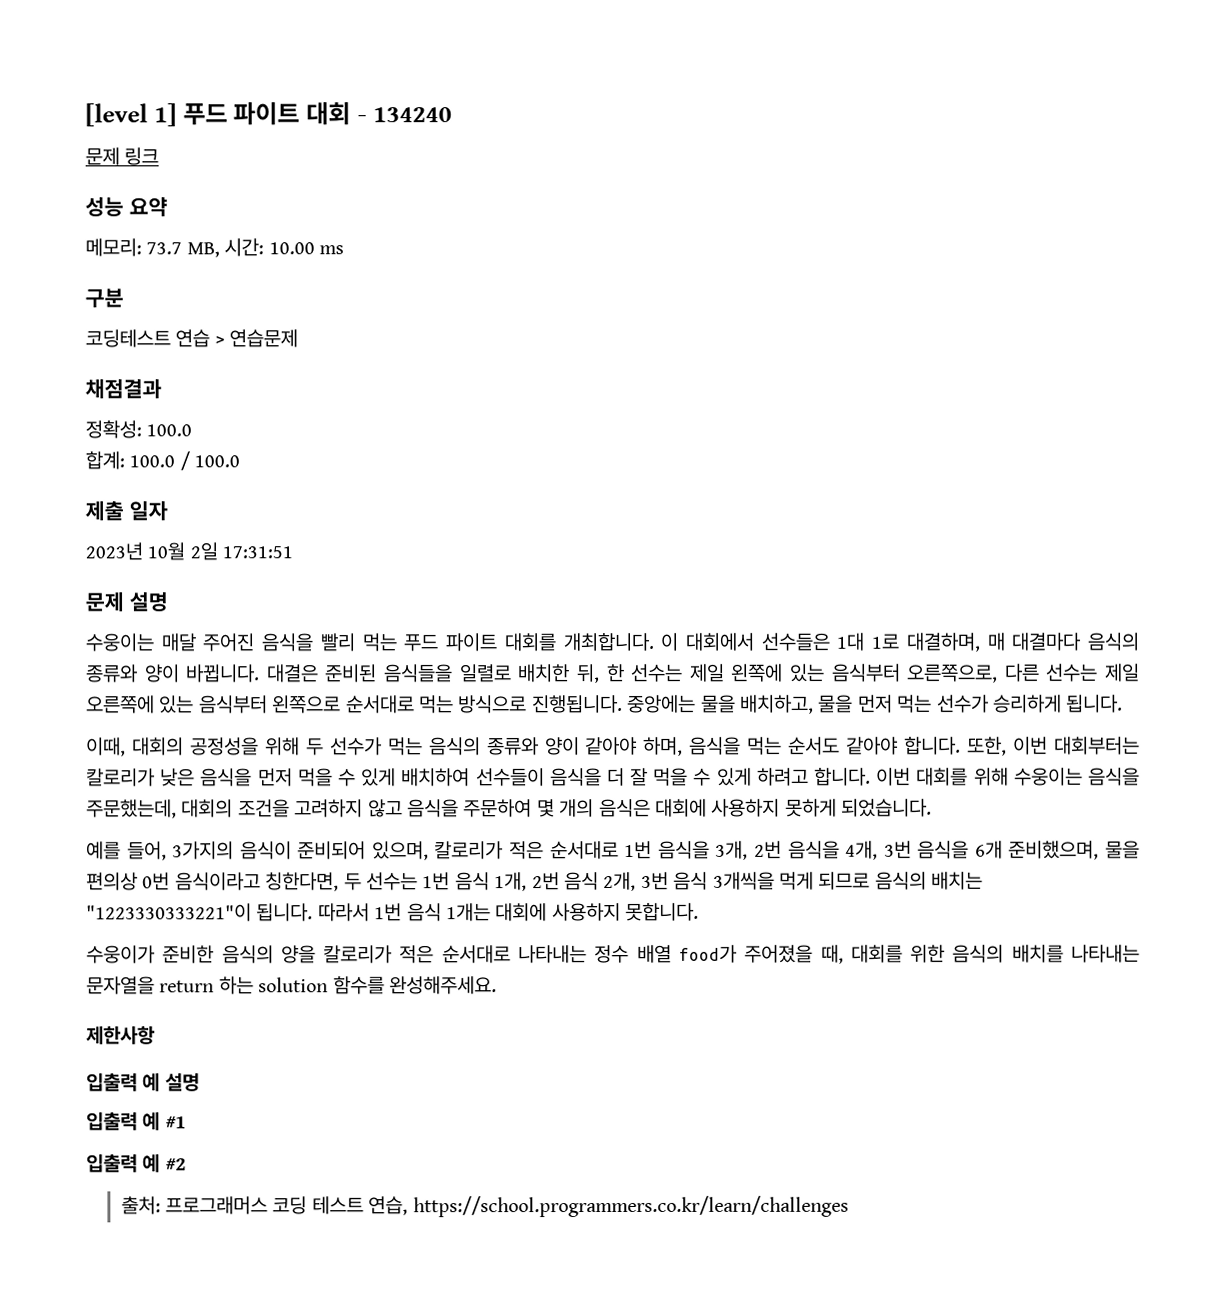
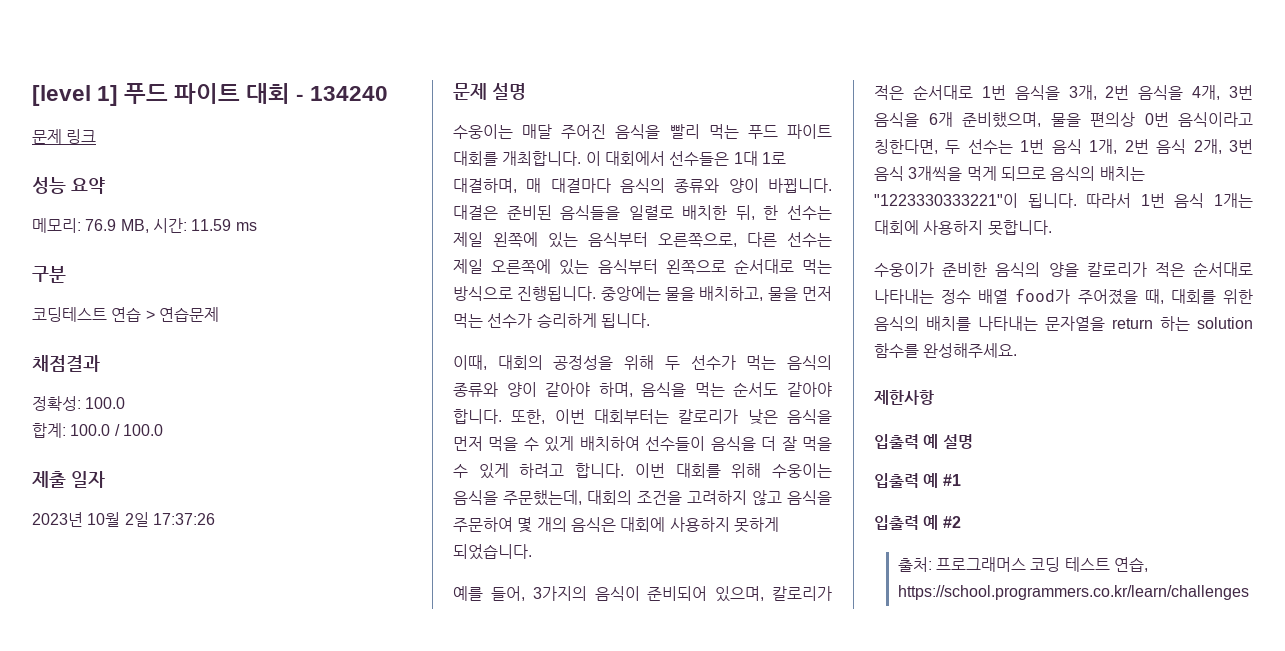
[146,242,183,255] 73.7 -> [85,219,117,231] 76.9
[268,242,315,255] 10.00 -> [191,219,232,231] 11.59
[222,546,294,559] 17:31:51 -> [152,513,215,525] 17:37:26

